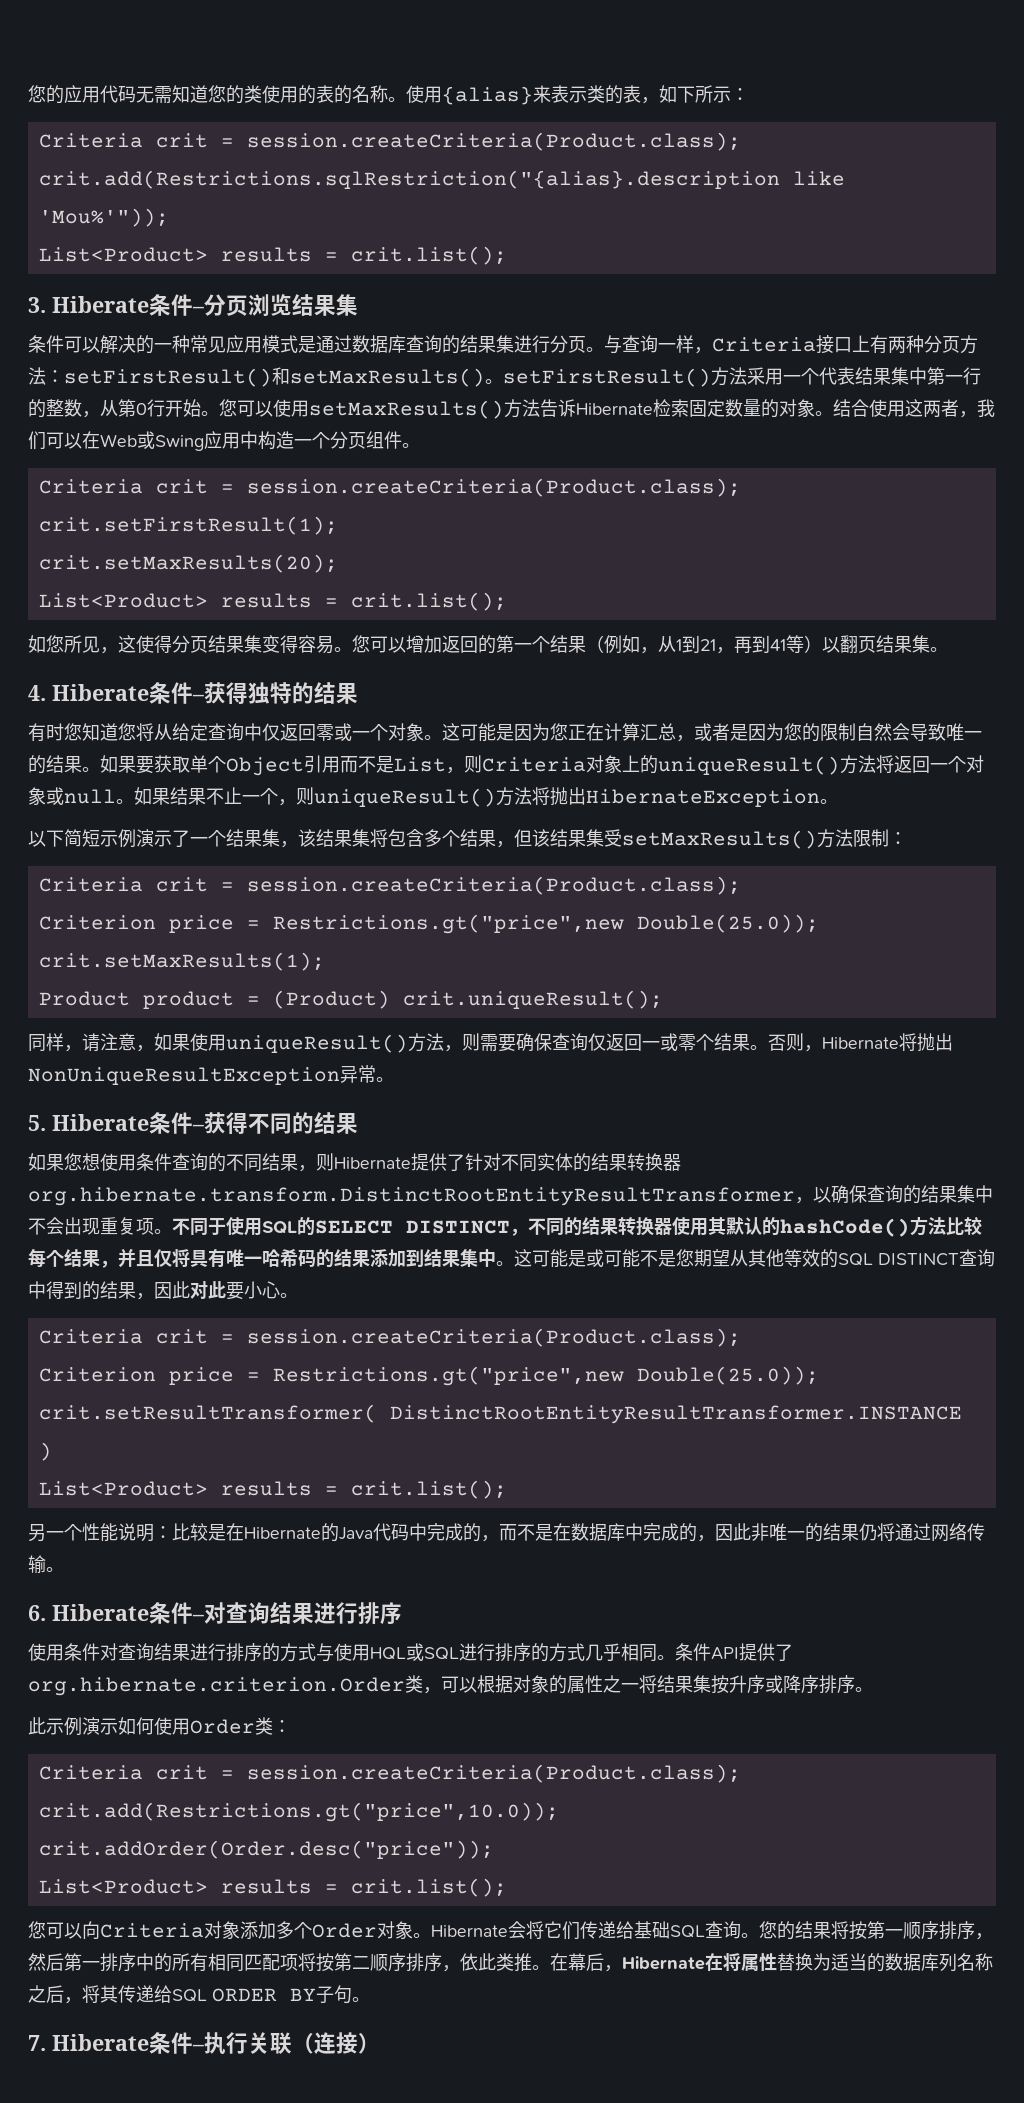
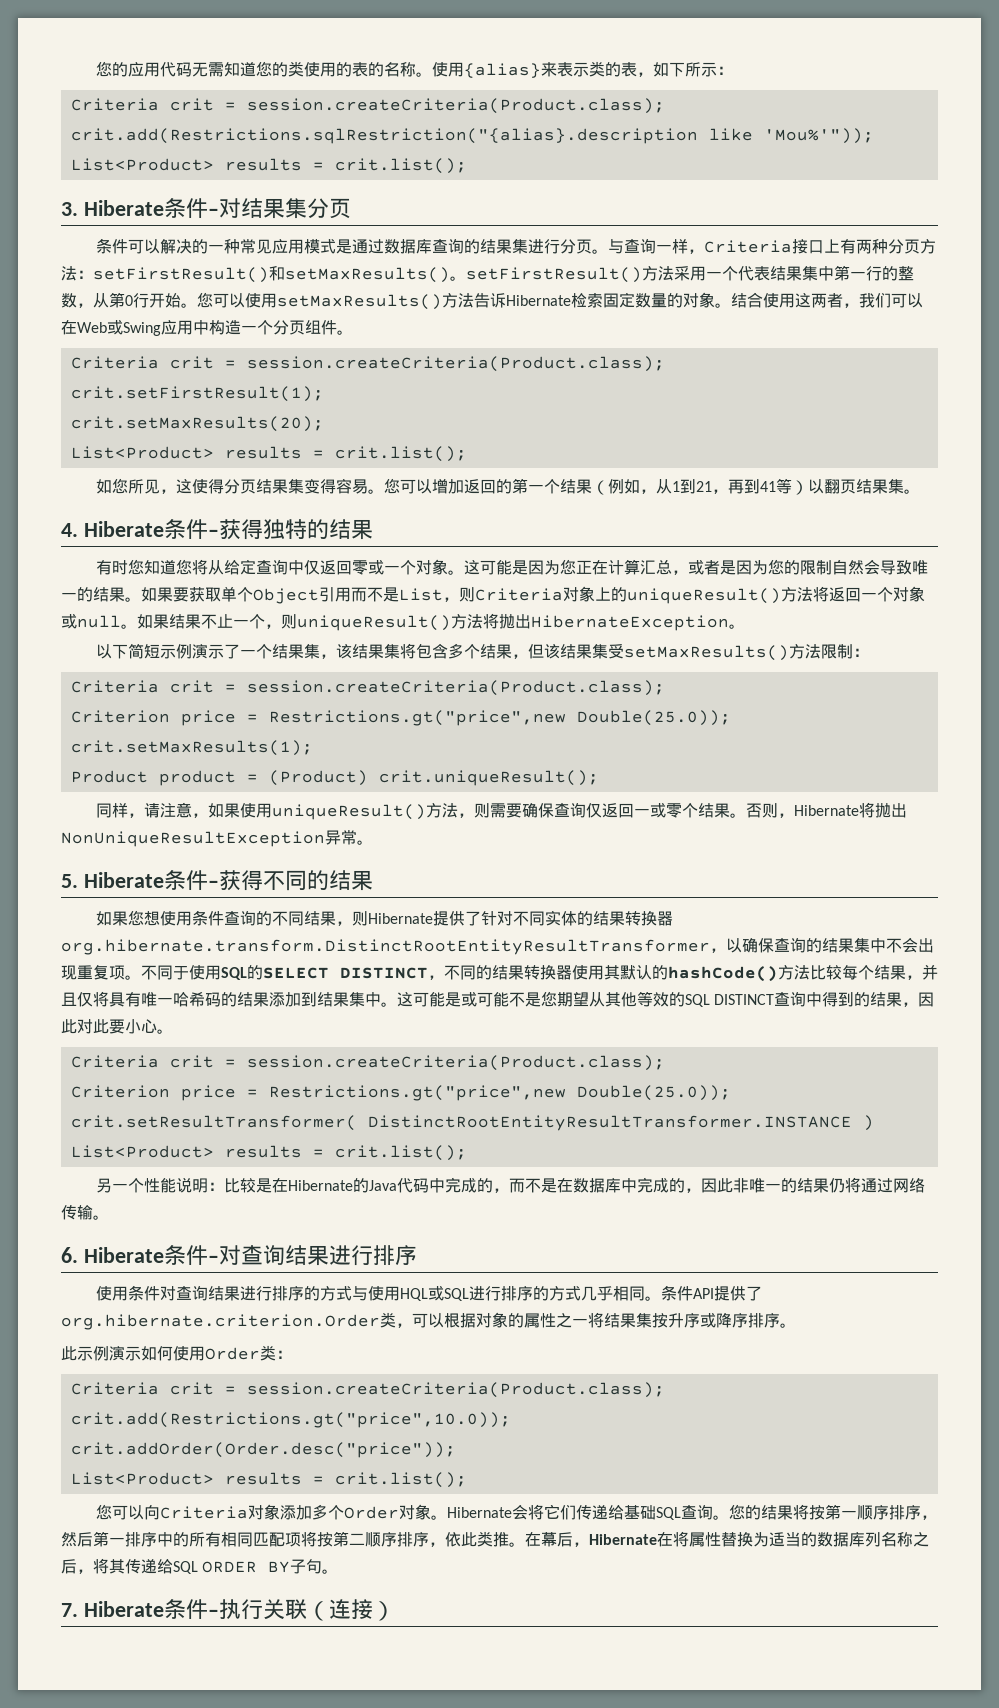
[204,294,358,317] 分页浏览结果集 -> [218,198,351,219] 对结果集分页

